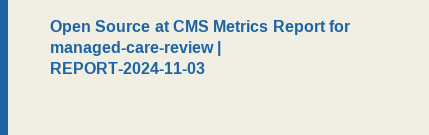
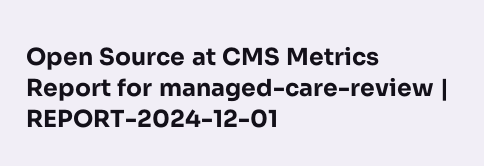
[50,62,205,74] REPORT-2024-11-03 -> [26,109,278,128] REPORT-2024-12-01

